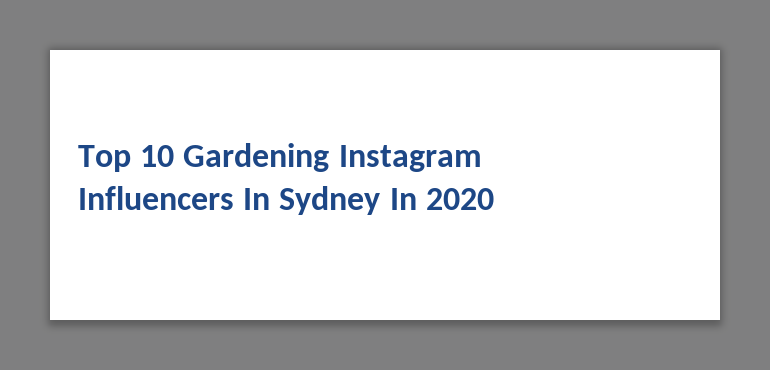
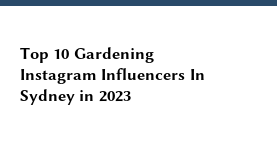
[389,188,494,210] In 2020 -> [79,90,131,102] in 2023

